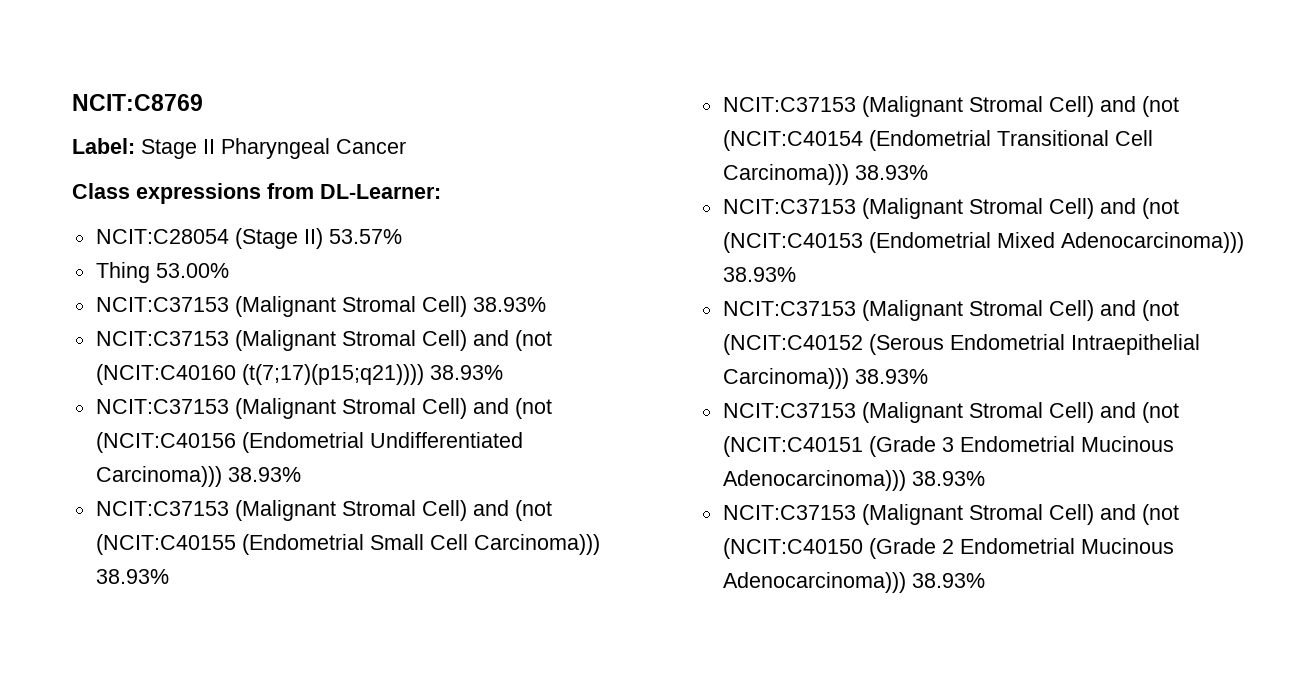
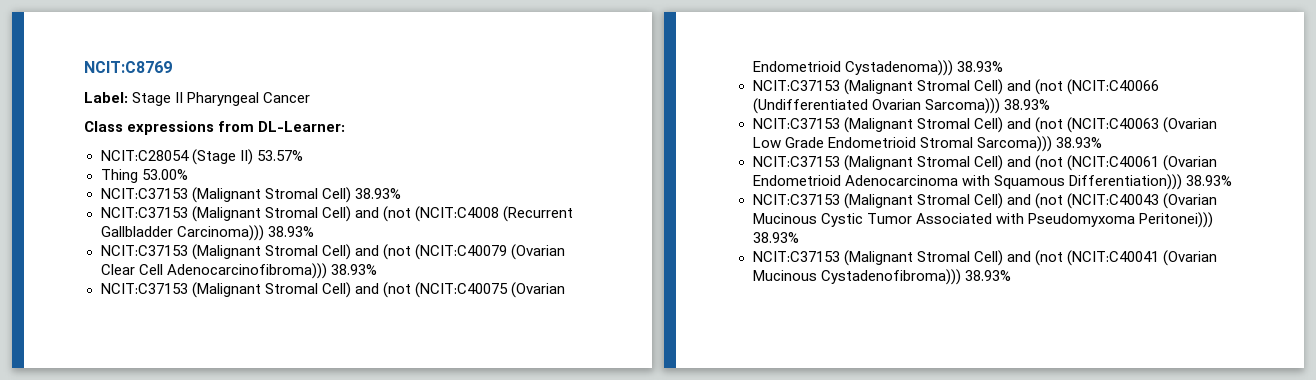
[95,364,503,385] [95,398,552,419] [95,432,523,453] [95,466,301,487] [95,500,552,521] [95,534,600,555] [95,569,169,584] [722,96,1179,117] [722,130,1153,151] [722,164,928,185] [722,198,1179,219] [722,232,1244,253] [722,267,796,282] [722,300,1179,321] [722,334,1200,355] [722,368,928,389] [722,402,1179,423] [722,436,1174,457] [722,470,985,491] [722,504,1179,525] [722,538,1174,559] [722,572,906,593] (NCIT:C40160 (t(7;17)(p15;q21)))) 38.93% // NCIT:C37153 (Malignant Stromal Cell) and (not (NCIT:C40156 (Endometrial Undifferentiated Carcinoma))) 38.93% // NCIT:C37153 (Malignant Stromal Cell) and (not (NCIT:C40155 (Endometrial Small Cell Carcinoma))) 38.93% // NCIT:C37153 (Malignant Stromal Cell) and (not (NCIT:C40154 (Endometrial Transitional Cell Carcinoma))) 38.93% // NCIT:C37153 (Malignant Stromal Cell) and (not (NCIT:C40153 (Endometrial Mixed Adenocarcinoma))) 38.93% // NCIT:C37153 (Malignant Stromal Cell) and (not (NCIT:C40152 (Serous Endometrial Intraepithelial Carcinoma))) 38.93% // NCIT:C37153 (Malignant Stromal Cell) and (not (NCIT:C40151 (Grade 3 Endometrial Mucinous Adenocarcinoma))) 38.93% // NCIT:C37153 (Malignant Stromal Cell) and (not (NCIT:C40150 (Grade 2 Endometrial Mucinous Adenocarcinoma))) -> [414,206,573,222] [100,225,314,241] [100,244,565,260] [100,263,377,279] [100,282,565,298] [752,60,1003,76] [752,79,1159,95] [752,98,1050,114] [752,117,1217,133] [752,136,1102,152] [752,155,1217,171] [752,174,1232,190] [752,193,1217,209] [752,212,1213,228] [752,232,799,243] [752,250,1217,266] [752,269,961,285] (NCIT:C4008 (Recurrent Gallbladder Carcinoma))) 38.93% // NCIT:C37153 (Malignant Stromal Cell) and (not (NCIT:C40079 (Ovarian Clear Cell Adenocarcinofibroma))) 38.93% // NCIT:C37153 (Malignant Stromal Cell) and (not (NCIT:C40075 (Ovarian Endometrioid Cystadenoma))) 38.93% // NCIT:C37153 (Malignant Stromal Cell) and (not (NCIT:C40066 (Undifferentiated Ovarian Sarcoma))) 38.93% // NCIT:C37153 (Malignant Stromal Cell) and (not (NCIT:C40063 (Ovarian Low Grade Endometrioid Stromal Sarcoma))) 38.93% // NCIT:C37153 (Malignant Stromal Cell) and (not (NCIT:C40061 (Ovarian Endometrioid Adenocarcinoma with Squamous Differentiation))) 38.93% // NCIT:C37153 (Malignant Stromal Cell) and (not (NCIT:C40043 (Ovarian Mucinous Cystic Tumor Associated with Pseudomyxoma Peritonei))) 38.93% // NCIT:C37153 (Malignant Stromal Cell) and (not (NCIT:C40041 (Ovarian Mucinous Cystadenofibroma)))

